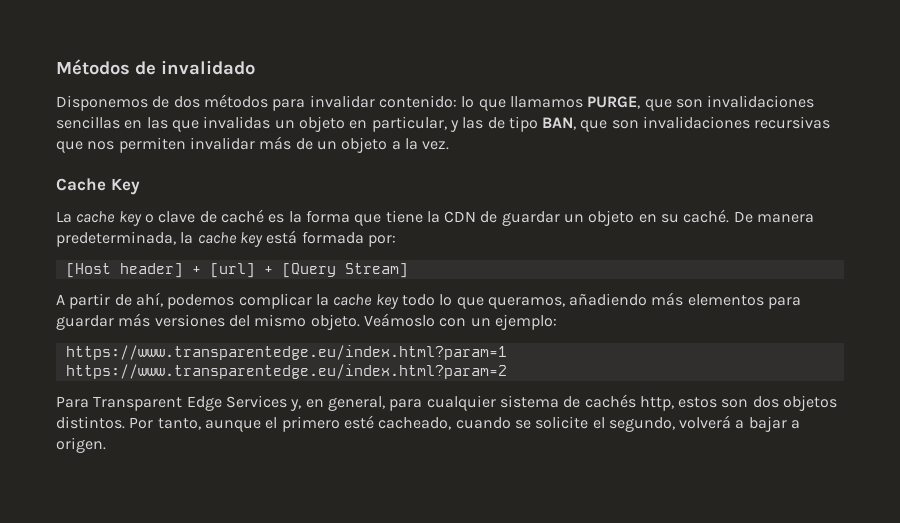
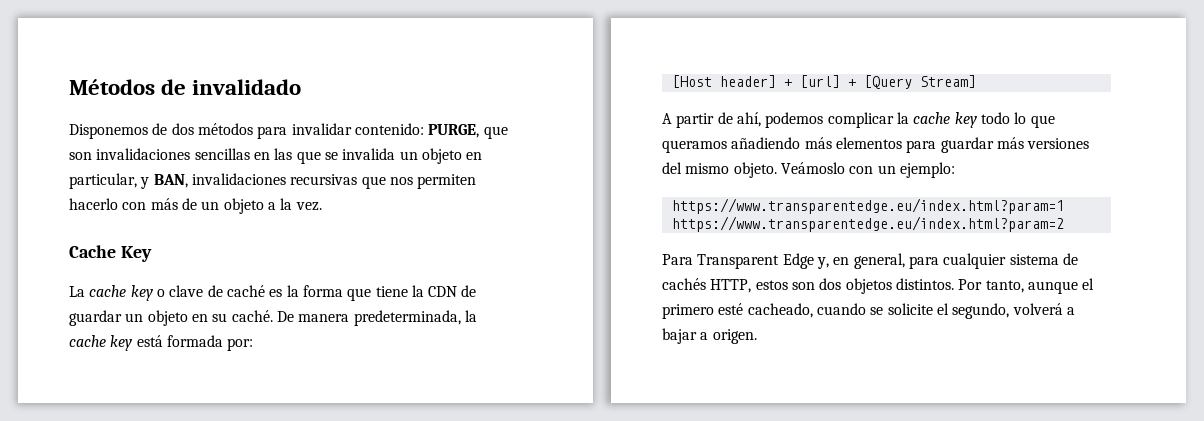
[461,96,583,111] lo que llamamos -> (424, 129) none
[203,116,271,129] invalidas -> [324,148,396,160] se invalida
[462,116,639,132] las de tipo BAN, que son -> [153,174,188,188] BAN,
[189,137,255,150] invalidar -> [69,198,147,210] hacerlo con
[487,297,565,309] queramos, -> [662,140,727,153] queramos
[225,395,287,408] Services -> (814, 261) none
[639,396,674,411] http, -> [710,279,752,293] HTTP,

